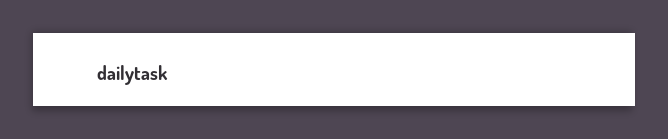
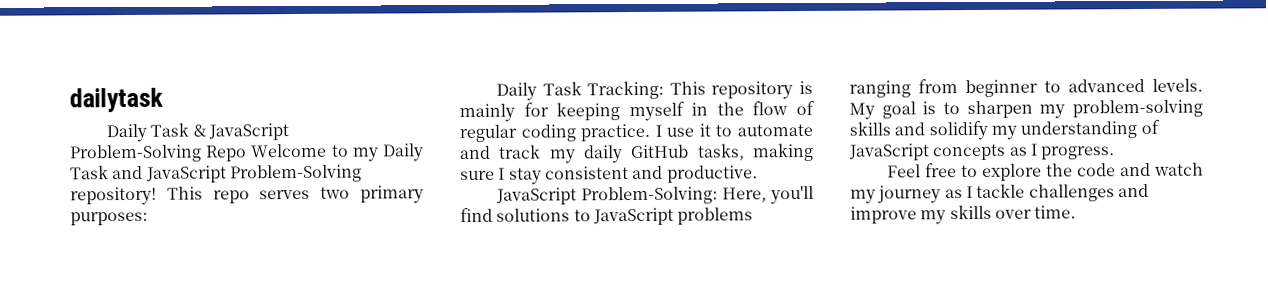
(168, 75) none -> [106,122,290,143] [69,143,424,163] [70,164,362,183] [70,185,424,206] [70,211,148,226] [496,80,813,101] [459,100,815,123] [459,123,813,143] [459,142,814,164] [460,165,758,185] [496,185,814,205] [460,207,754,226] [849,78,1203,98] [849,99,1203,120] [849,119,1160,141] [848,143,1116,161] [887,162,1204,181] [850,183,1149,204] [850,204,1077,225] // Daily Task & JavaScript Problem-Solving Repo Welcome to my Daily Task and JavaScript Problem-Solving repository! This repo serves two primary purposes: // Daily Task Tracking: This repository is mainly for keeping myself in the flow of regular coding practice. I use it to automate and track my daily GitHub tasks, making sure I stay consistent and productive. // JavaScript Problem-Solving: Here, you'll find solutions to JavaScript problems ranging from beginner to advanced levels. My goal is to sharpen my problem-solving skills and solidify my understanding of JavaScript concepts as I progress. // Feel free to explore the code and watch my journey as I tackle challenges and improve my skills over time.

